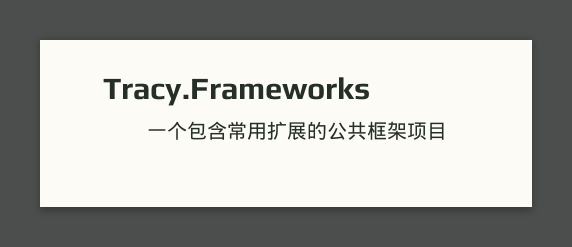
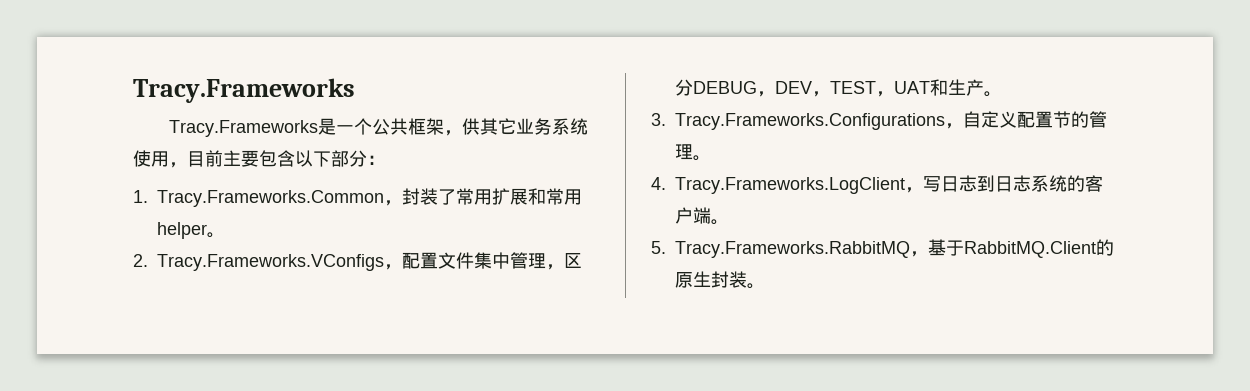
[146,121,447,140] 一个包含常用扩展的公共框架项目 -> [169,118,589,137] [133,150,385,168] [133,188,582,207] [157,222,225,239] [133,252,582,271] [675,79,1002,97] [651,111,1107,130] [675,144,711,161] [651,175,1103,194] [675,207,729,225] [651,239,1114,258] [675,271,765,289] Tracy.Frameworks是一个公共框架，供其它业务系统使用，目前主要包含以下部分： // 1. Tracy.Frameworks.Common，封装了常用扩展和常用helper。 // 2. Tracy.Frameworks.VConfigs，配置文件集中管理，区分DEBUG，DEV，TEST，UAT和生产。 // 3. Tracy.Frameworks.Configurations，自定义配置节的管理。 // 4. Tracy.Frameworks.LogClient，写日志到日志系统的客户端。 // 5. Tracy.Frameworks.RabbitMQ，基于RabbitMQ.Client的原生封装。

